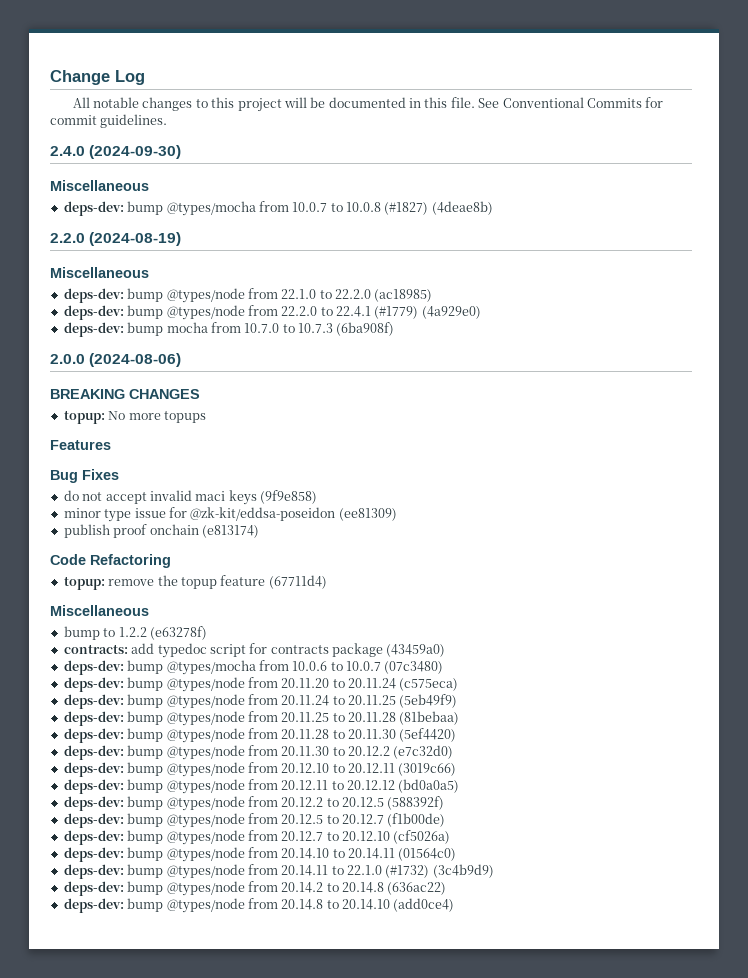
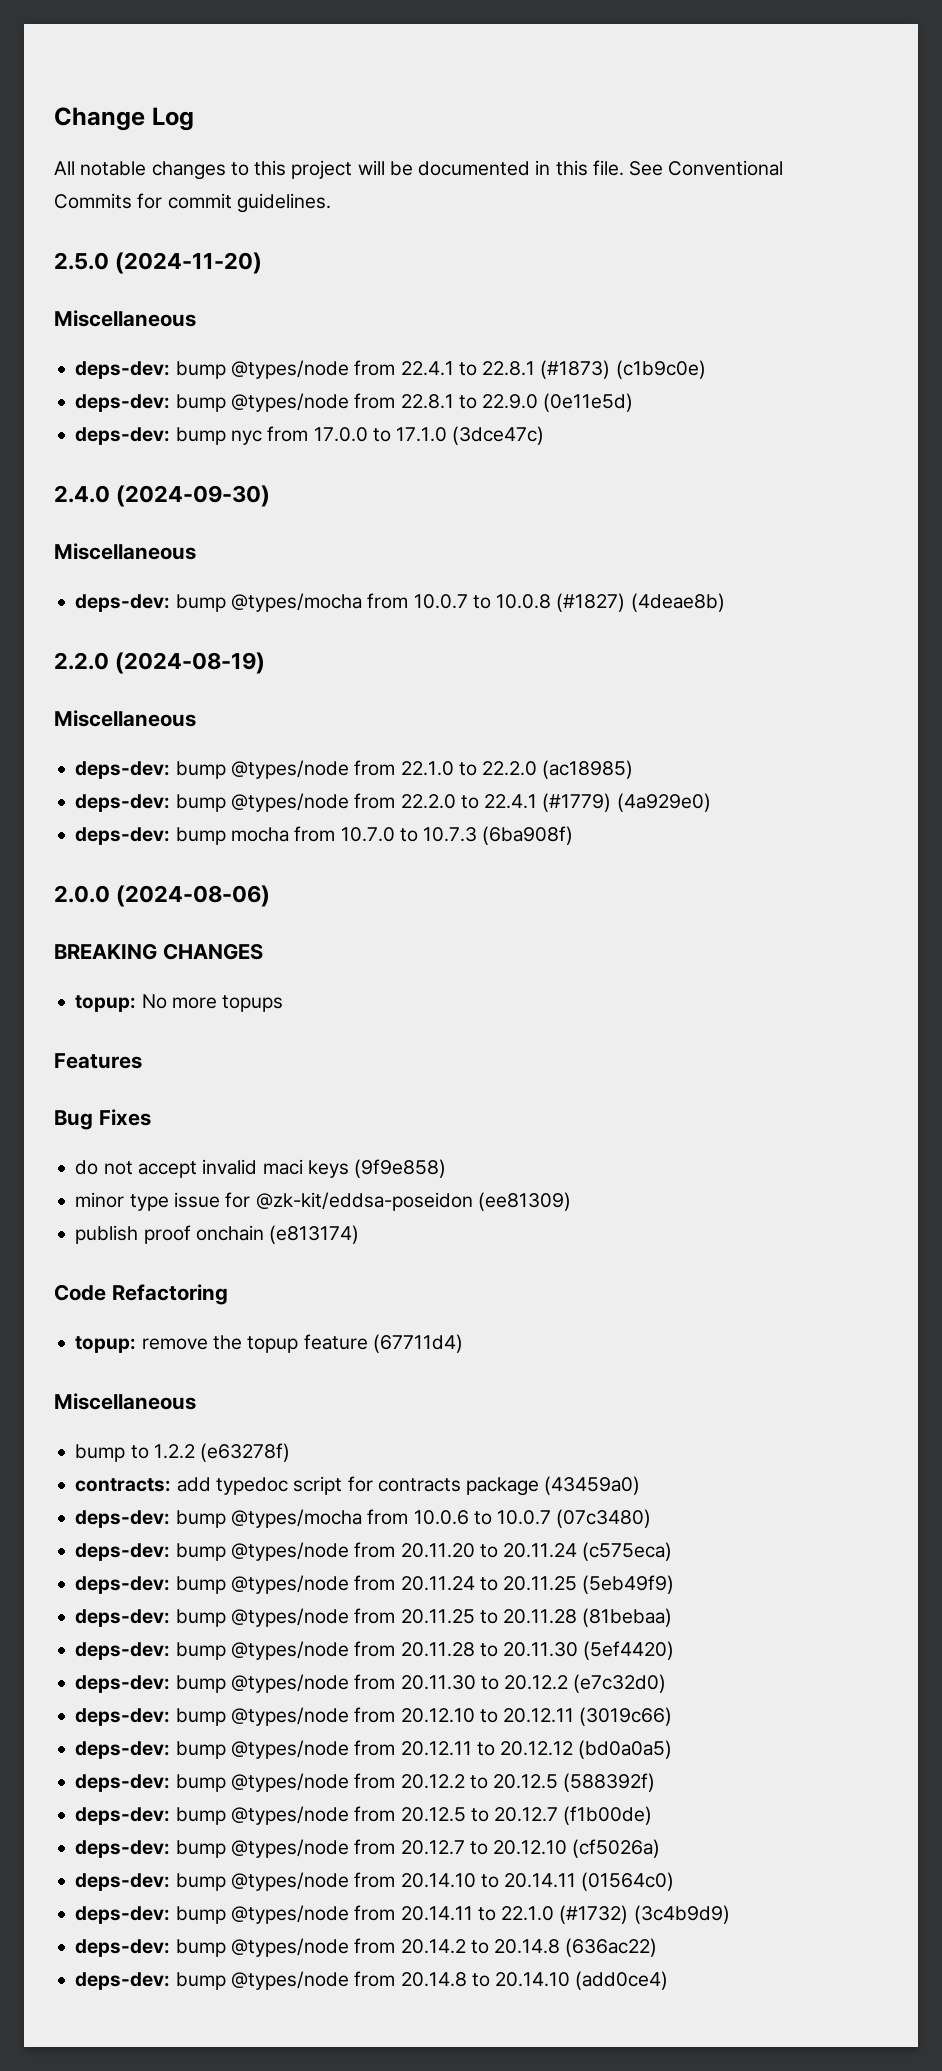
(168, 121) none -> [54,252,263,274] [54,310,196,327] [75,360,706,379] [75,393,634,412] [75,426,545,445] // 2.5.0 (2024-11-20) // Miscellaneous // deps-dev: bump @types/node from 22.4.1 to 22.8.1 (#1873) (c1b9c0e) // deps-dev: bump @types/node from 22.8.1 to 22.9.0 (0e11e5d) // deps-dev: bump nyc from 17.0.0 to 17.1.0 (3dce47c)

